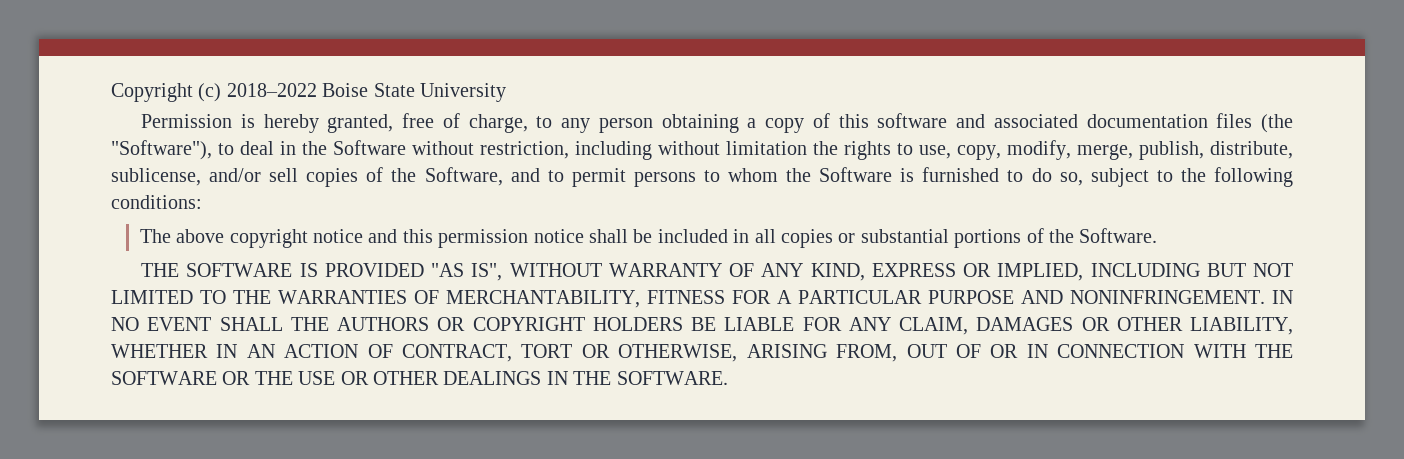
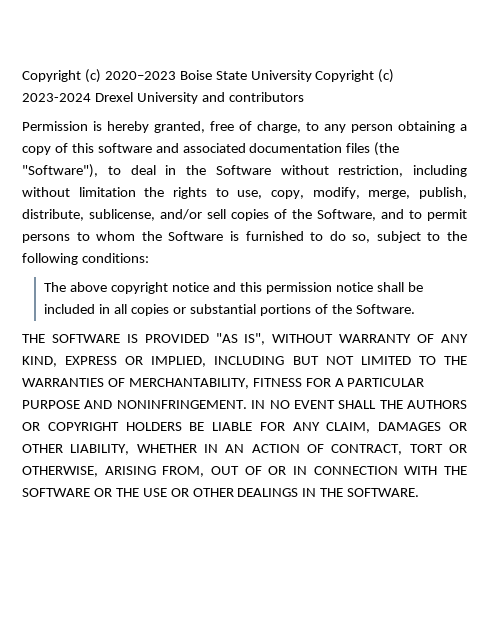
[111,83,317,102] Copyright (c) 2018–2022 -> [22,69,176,83] Copyright (c) 2020–2023
(506, 92) none -> [315,69,395,83] [22,92,304,104] Copyright (c) 2023-2024 Drexel University and contributors

